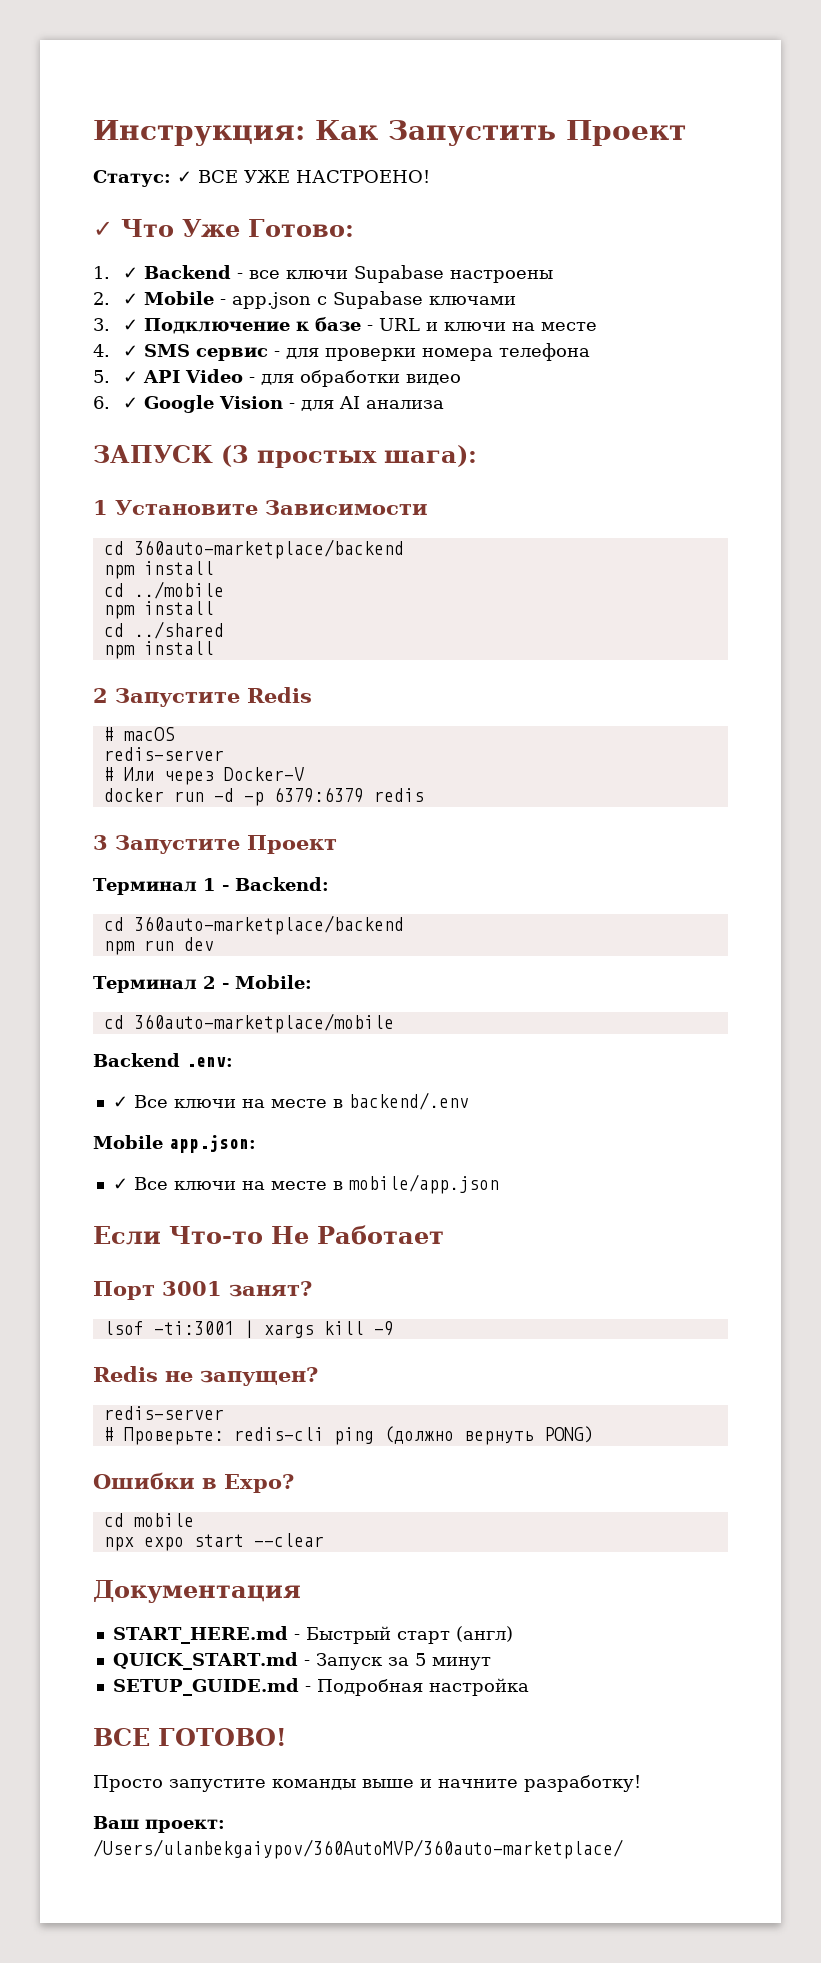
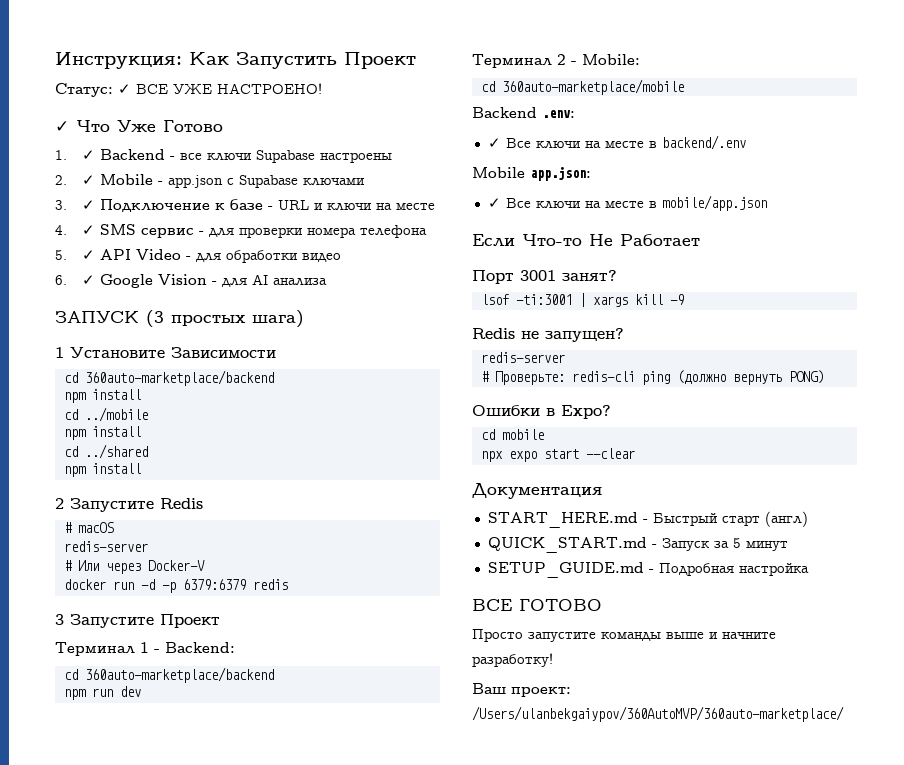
[248,219,354,237] Готово: -> [163,120,223,132] Готово
[384,445,477,467] шага): -> [252,310,304,328] шага)
[158,1728,287,1746] ГОТОВО! -> [519,599,602,611] ГОТОВО

